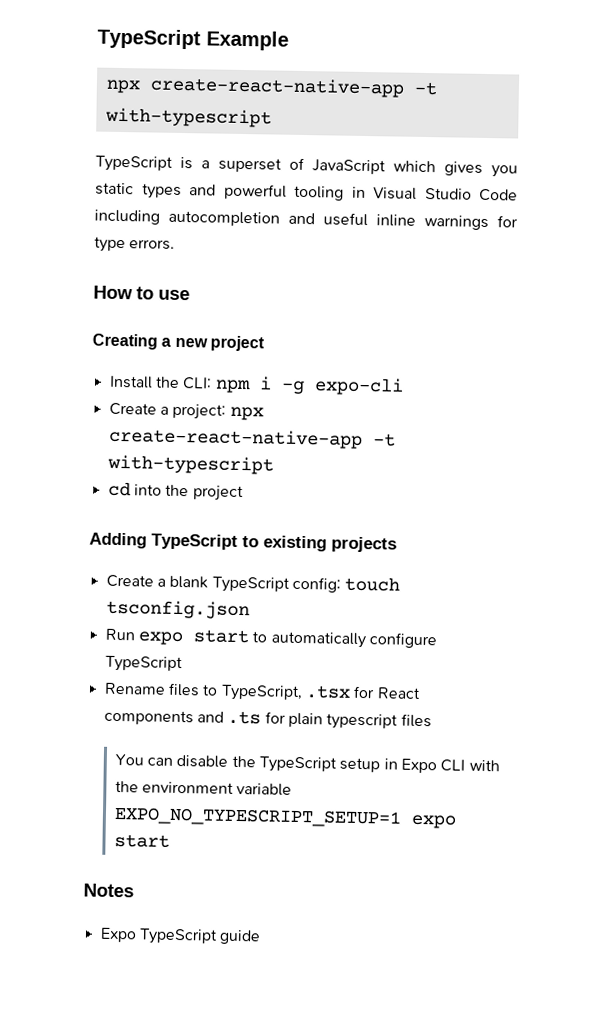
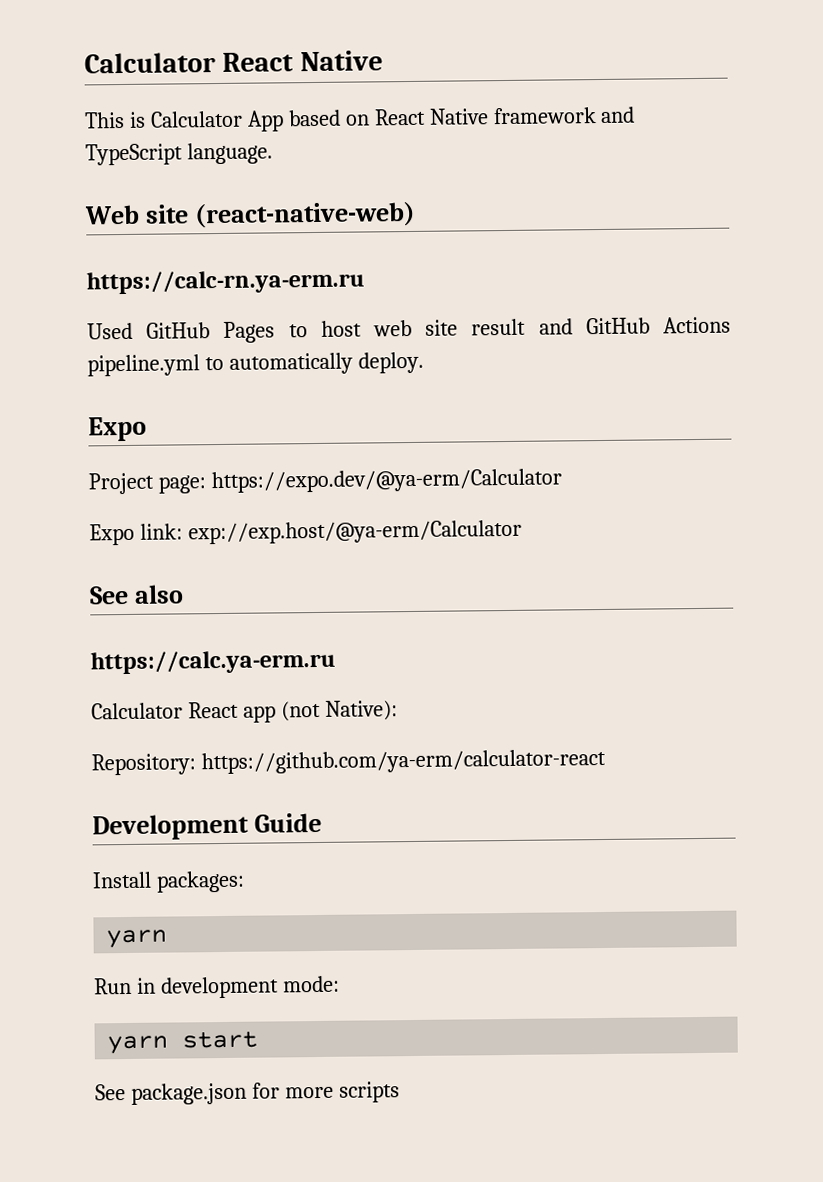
[97,28,289,51] [105,76,438,98] [104,107,272,128] [95,155,518,178] [95,182,518,202] [94,209,518,231] [94,236,176,253] [93,285,190,301] [92,333,265,352] [108,375,404,396] [108,402,264,421] [108,427,396,449] [106,454,274,475] [107,481,244,502] [89,532,397,553] [105,574,401,593] [105,599,250,620] [104,628,437,649] [104,655,183,673] [103,682,421,702] [103,709,432,730] [114,753,500,774] [114,780,293,796] [113,806,456,829] [113,833,170,848] [83,883,134,898] [99,927,262,945] TypeScript Example // npx create-react-native-app -t with-typescript // TypeScript is a superset of JavaScript which gives you static types and powerful tooling in Visual Studio Code including autocompletion and useful inline warnings for type errors. // How to use // Creating a new project // Install the CLI: npm i -g expo-cli // Create a project: npx create-react-native-app -t with-typescript // cd into the project // Adding TypeScript to existing projects // Create a blank TypeScript config: touch tsconfig.json // Run expo start to automatically configure TypeScript // Rename files to TypeScript, .tsx for React components and .ts for plain typescript files // You can disable the TypeScript setup in Expo CLI with the environment variable EXPO_NO_TYPESCRIPT_SETUP=1 expo start // Notes // Expo TypeScript guide -> [84,50,383,74] [84,106,636,132] [85,142,273,166] [84,201,416,229] [86,269,365,295] [87,316,731,343] [87,351,424,377] [88,416,147,442] [88,468,562,495] [89,519,522,546] [89,584,184,605] [90,649,336,675] [91,700,398,723] [91,748,606,776] [92,812,322,841] [92,870,245,893] [106,929,168,949] [94,975,340,999] [107,1030,259,1055] [95,1081,400,1105] Calculator React Native // This is Calculator App based on React Native framework and TypeScript language. // Web site (react-native-web) // https://calc-rn.ya-erm.ru // Used GitHub Pages to host web site result and GitHub Actions pipeline.yml to automatically deploy. // Expo // Project page: https://expo.dev/@ya-erm/Calculator // Expo link: exp://exp.host/@ya-erm/Calculator // See also // https://calc.ya-erm.ru // Calculator React app (not Native): // Repository: https://github.com/ya-erm/calculator-react // Development Guide // Install packages: // yarn // Run in development mode: // yarn start // See package.json for more scripts

